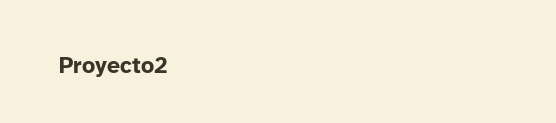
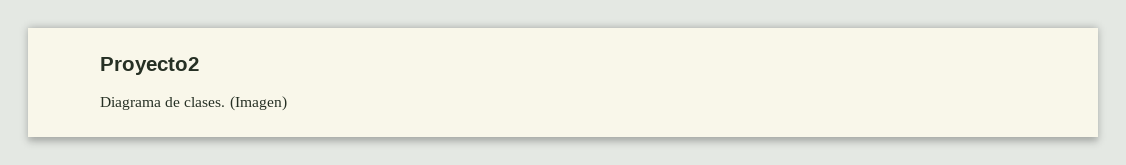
(167, 67) none -> [100,96,287,111] // Diagrama de clases. (Imagen)

